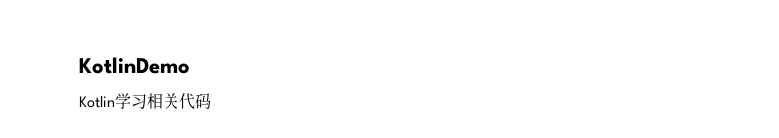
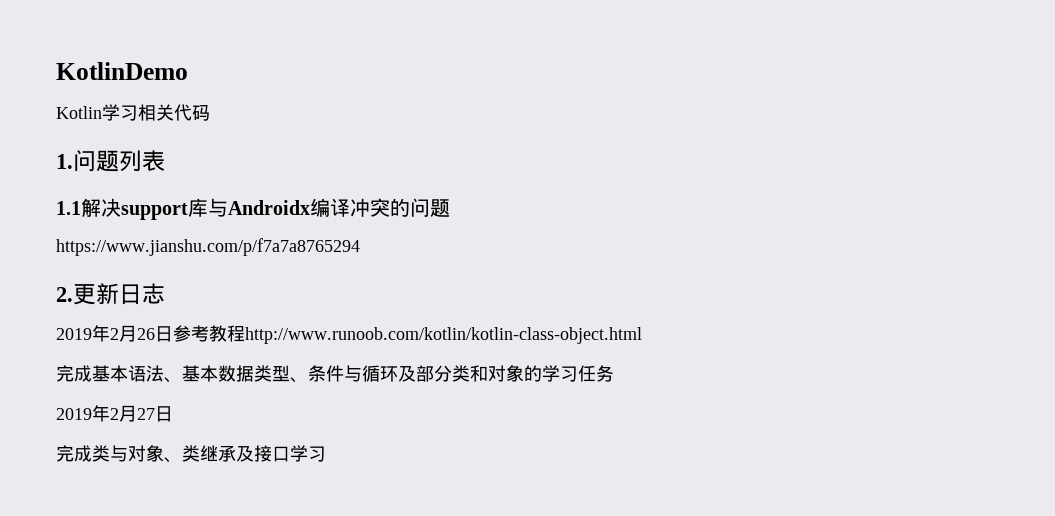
(211, 101) none -> [56,150,165,172] [56,198,450,220] [56,238,360,256] [56,283,165,305] [56,325,642,344] [56,365,614,383] [56,405,173,422] [56,445,326,463] // 1.问题列表 // 1.1解决support库与Androidx编译冲突的问题 // https://www.jianshu.com/p/f7a7a8765294 // 2.更新日志 // 2019年2月26日参考教程http://www.runoob.com/kotlin/kotlin-class-object.html // 完成基本语法、基本数据类型、条件与循环及部分类和对象的学习任务 // 2019年2月27日 // 完成类与对象、类继承及接口学习

